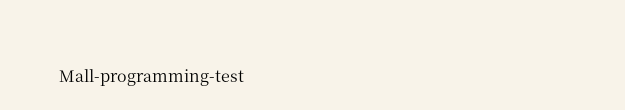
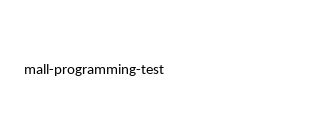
[59,69,244,86] Mall-programming-test -> [24,64,164,76] mall-programming-test

